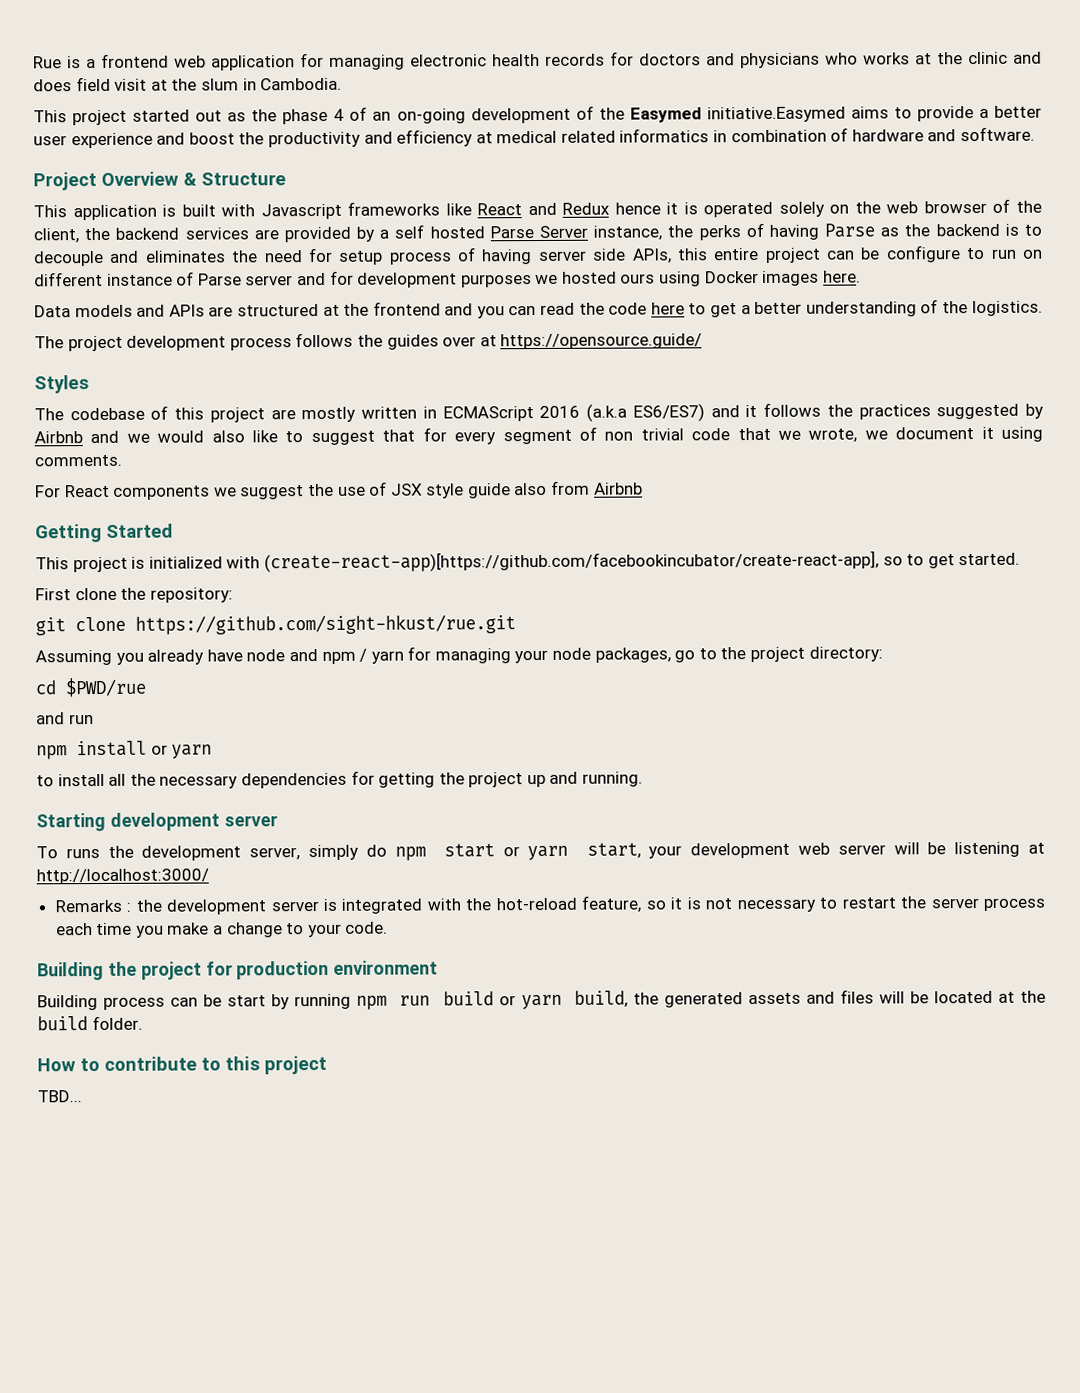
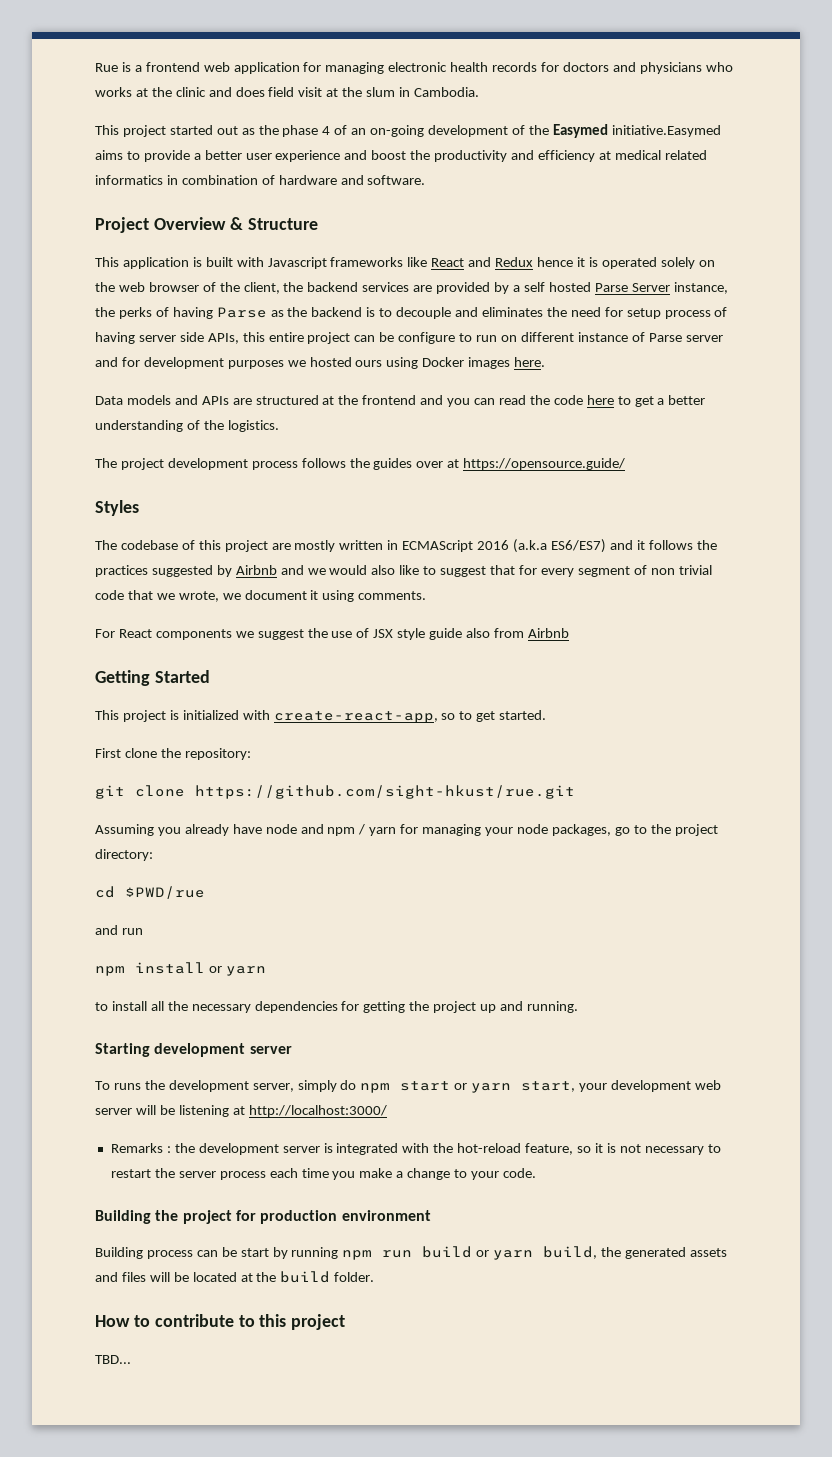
[263,550,879,573] (create-react-app)[https://github.com/facebookincubator/create-react-app], -> [273,711,438,723] create-react-app,

